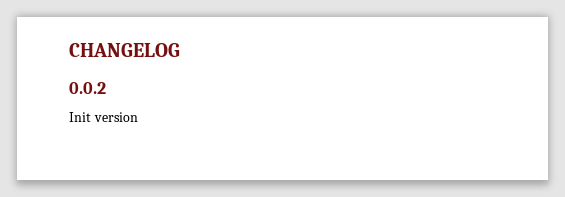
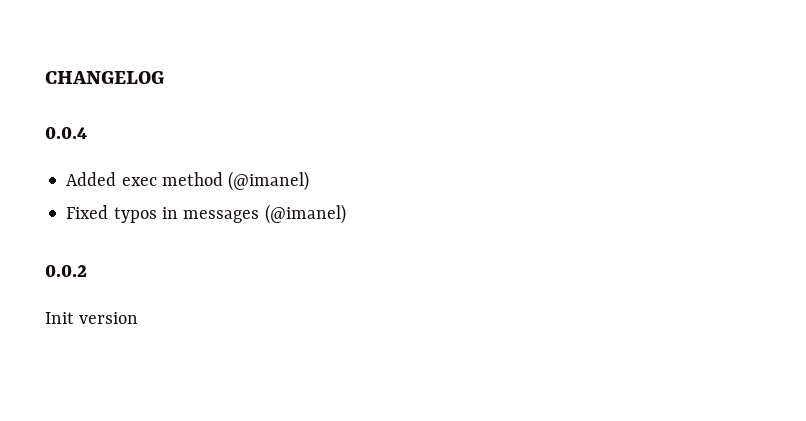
(180, 50) none -> [45,126,87,139] [66,171,310,191] [66,204,346,224] // 0.0.4 // Added exec method (@imanel) // Fixed typos in messages (@imanel)

